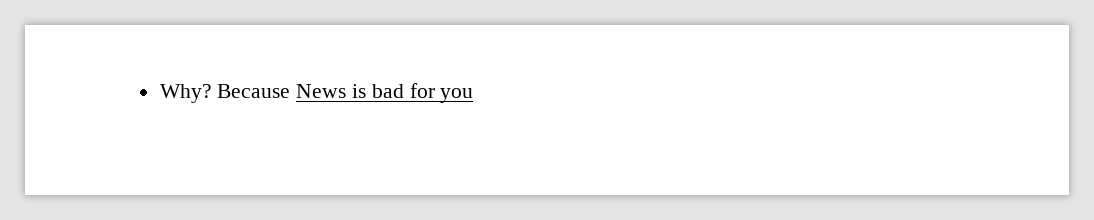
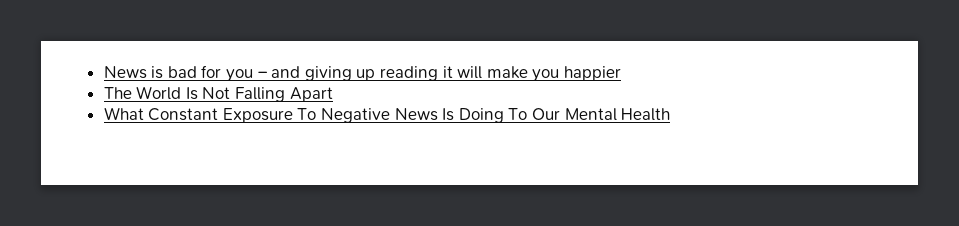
[159,84,291,103] Why? Because -> (103, 72) none
(474, 95) none -> [257,66,621,82] [103,86,333,102] [103,107,671,123] – and giving up reading it will make you happier // The World Is Not Falling Apart // What Constant Exposure To Negative News Is Doing To Our Mental Health

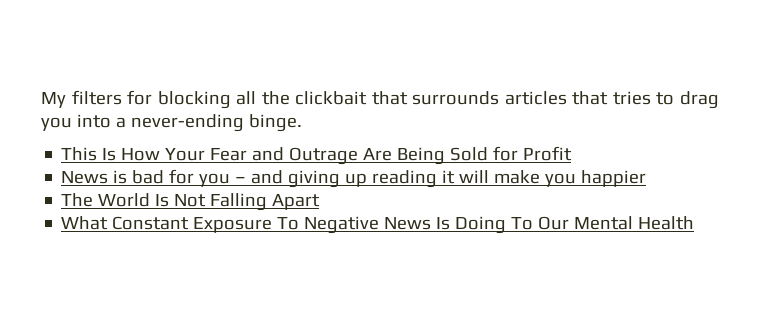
(103, 72) none -> [41,90,719,109] [41,114,302,132] [61,146,573,165] My filters for blocking all the clickbait that surrounds articles that tries to drag you into a never-ending binge. // This Is How Your Fear and Outrage Are Being Sold for Profit //

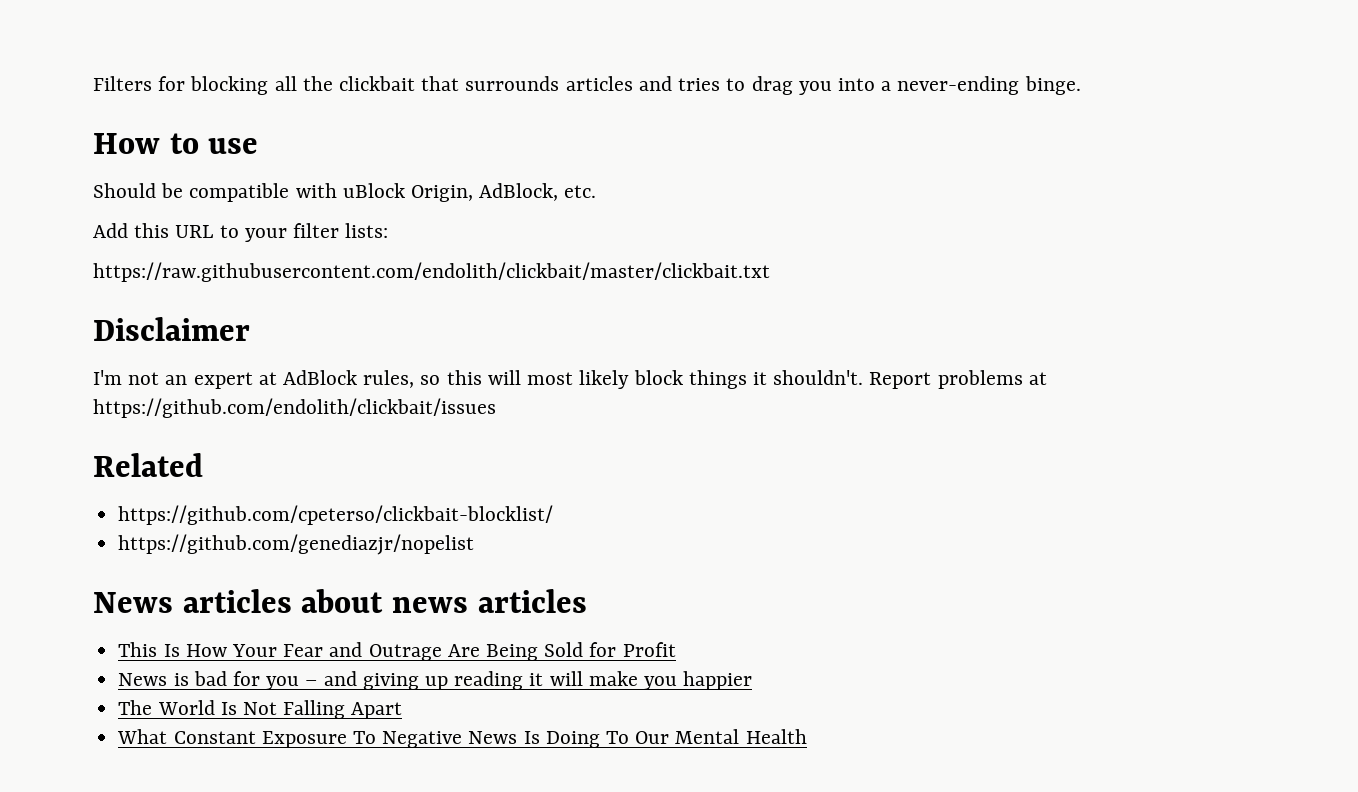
[41,90,122,108] My filters -> [93,76,152,91] Filters
[572,91,609,105] that -> [638,76,672,91] and
(302, 123) none -> [93,133,259,154] [93,183,597,202] [93,223,389,242] [93,262,770,282] [93,317,250,341] [93,370,1047,389] [93,398,496,418] [93,453,203,477] [118,505,554,525] [118,534,475,555] [93,589,587,613] // How to use // Should be compatible with uBlock Origin, AdBlock, etc. // Add this URL to your filter lists: // https://raw.githubusercontent.com/endolith/clickbait/master/clickbait.txt // Disclaimer // I'm not an expert at AdBlock rules, so this will most likely block things it shouldn't. Report problems at https://github.com/endolith/clickbait/issues // Related // https://github.com/cpeterso/clickbait-blocklist/ // https://github.com/genediazjr/nopelist // News articles about news articles

